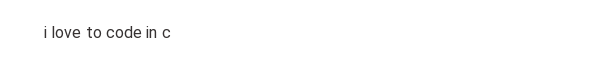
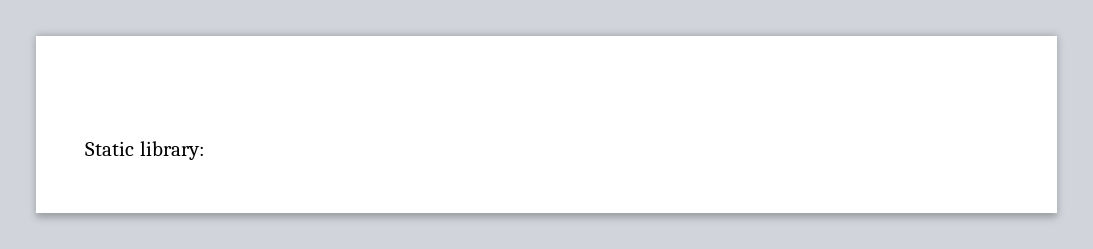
[44,26,171,38] i love to code in c -> [85,141,205,160] Static library:

